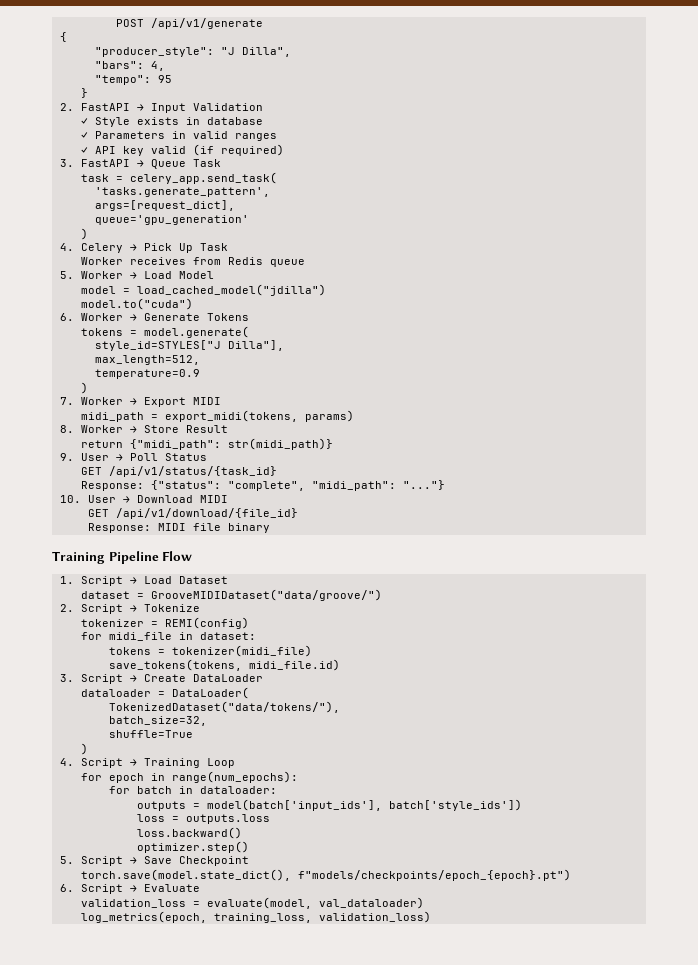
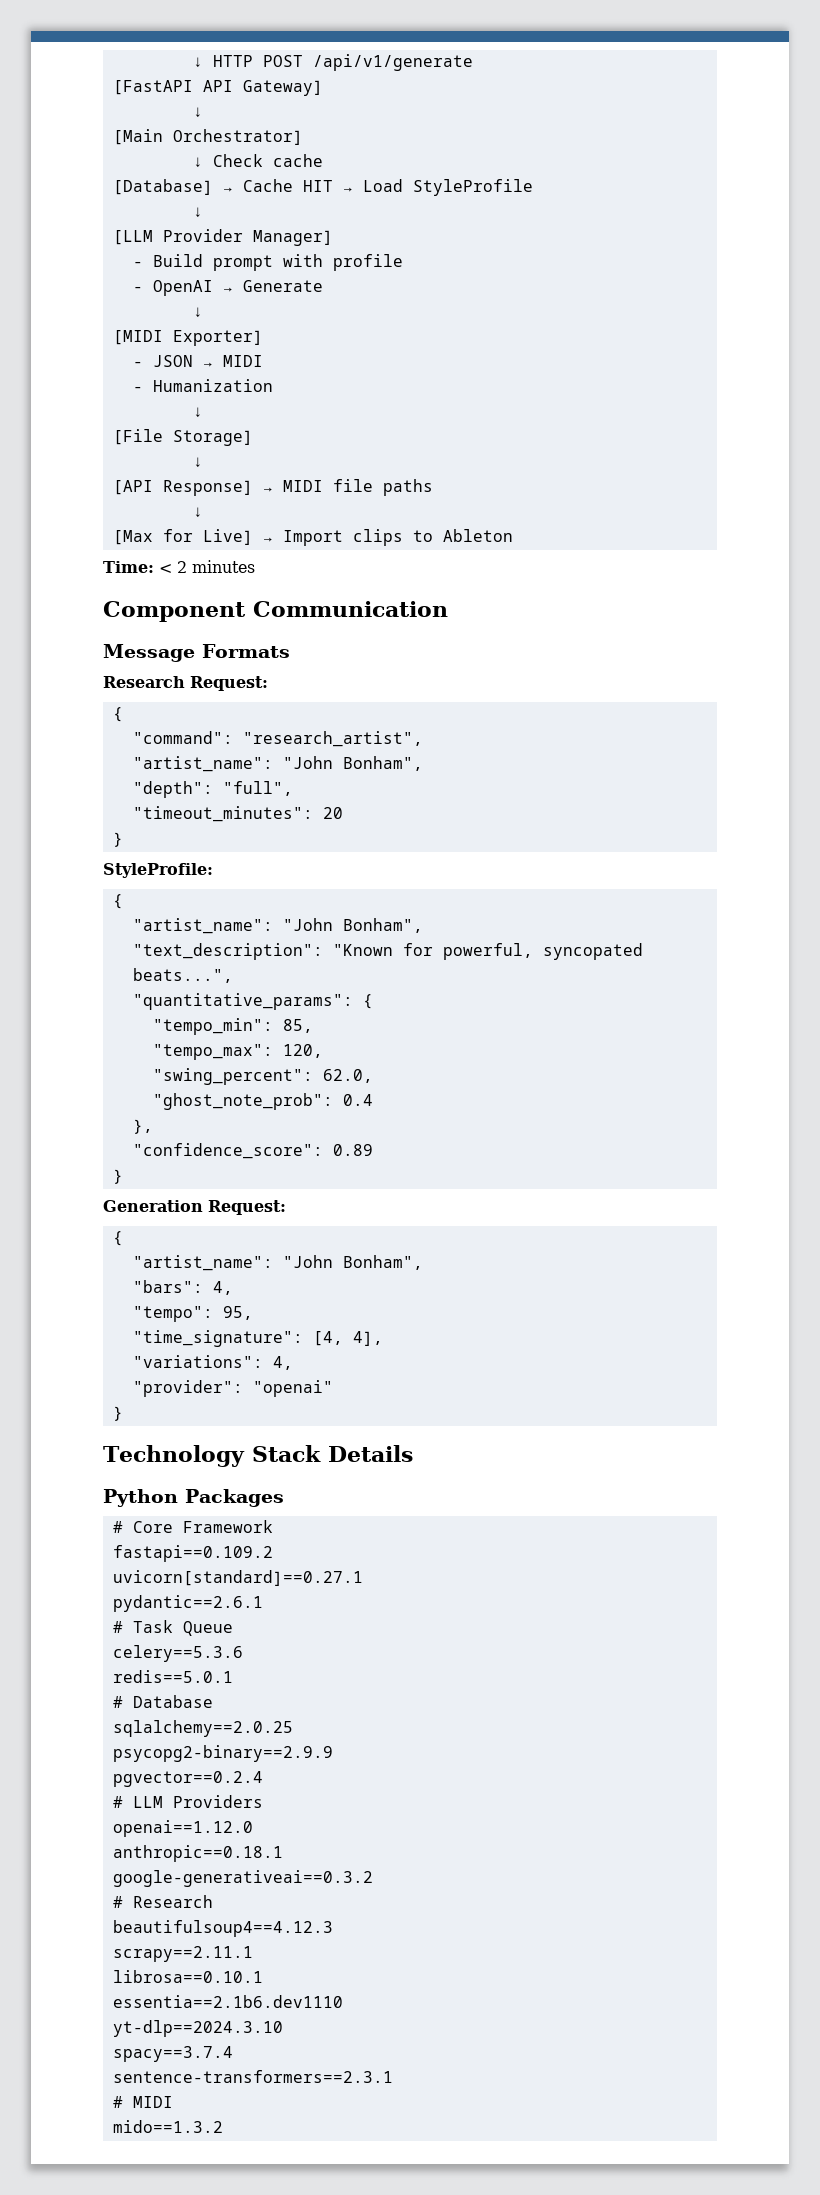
(115, 23) none -> [192,55,253,67] ↓ HTTP
[59,32,67,42] [94,47,291,57] [94,61,165,71] [94,75,172,85] [80,88,88,98] [59,103,263,113] [80,117,263,127] [80,131,277,141] [80,144,284,156] [59,159,221,169] [80,172,277,184] [94,187,270,197] [94,200,235,211] [94,215,249,225] [80,228,88,240] [59,243,228,253] [80,257,305,267] [59,271,214,279] [80,284,326,296] [80,298,193,310] [59,313,249,321] [80,326,249,338] [94,340,284,351] [94,355,200,365] [94,369,200,379] [80,382,88,394] [59,397,221,407] [80,410,354,422] [59,425,228,433] [80,438,333,450] [59,453,207,461] [80,466,277,477] [80,480,445,491] [59,495,228,503] [87,508,298,519] [87,523,270,533] [52,551,193,564] [59,576,228,586] [80,589,382,601] [59,604,200,614] [80,617,249,629] [80,632,256,641] [108,645,312,657] [108,659,340,671] [59,674,263,684] [80,687,249,699] [108,701,340,713] [108,716,207,726] [108,730,193,738] [80,743,88,755] [59,758,235,768] [80,771,298,783] [108,786,277,794] [136,799,522,811] [136,814,270,824] [136,827,242,839] [136,841,249,853] [59,856,249,866] [80,869,571,881] [59,884,200,894] [80,897,424,909] [80,911,431,923] { // "producer_style": "J Dilla", // "bars": 4, // "tempo": 95 // } // 2. FastAPI → Input Validation // ✓ Style exists in database // ✓ Parameters in valid ranges // ✓ API key valid (if required) // 3. FastAPI → Queue Task // task = celery_app.send_task( // 'tasks.generate_pattern', // args=[request_dict], // queue='gpu_generation' // ) // 4. Celery → Pick Up Task // Worker receives from Redis queue // 5. Worker → Load Model // model = load_cached_model("jdilla") // model.to("cuda") // 6. Worker → Generate Tokens // tokens = model.generate( // style_id=STYLES["J Dilla"], // max_length=512, // temperature=0.9 // ) // 7. Worker → Export MIDI // midi_path = export_midi(tokens, params) // 8. Worker → Store Result // return {"midi_path": str(midi_path)} // 9. User → Poll Status // GET /api/v1/status/{task_id} // Response: {"status": "complete", "midi_path": "..."} // 10. User → Download MIDI // GET /api/v1/download/{file_id} // Response: MIDI file binary // Training Pipeline Flow // 1. Script → Load Dataset // dataset = GrooveMIDIDataset("data/groove/") // 2. Script → Tokenize // tokenizer = REMI(config) // for midi_file in dataset: // tokens = tokenizer(midi_file) // save_tokens(tokens, midi_file.id) // 3. Script → Create DataLoader // dataloader = DataLoader( // TokenizedDataset("data/tokens/"), // batch_size=32, // shuffle=True // ) // 4. Script → Training Loop // for epoch in range(num_epochs): // for batch in dataloader: // outputs = model(batch['input_ids'], batch['style_ids']) // loss = outputs.loss // loss.backward() // optimizer.step() // 5. Script → Save Checkpoint // torch.save(model.state_dict(), f"models/checkpoints/epoch_{epoch}.pt") // 6. Script → Evaluate // validation_loss = evaluate(model, val_dataloader) // log_metrics(epoch, training_loss, validation_loss) -> [112,80,323,96] [192,107,203,117] [112,129,303,145] [192,154,323,167] [112,179,533,196] [192,207,203,217] [112,229,333,246] [132,254,403,271] [132,280,323,296] [192,307,203,317] [112,330,263,346] [132,355,263,367] [132,379,273,392] [192,407,203,417] [112,429,253,446] [192,457,203,467] [112,479,433,496] [192,507,203,517] [112,529,513,546] [103,560,255,573] [103,601,448,622] [103,644,290,662] [103,676,268,691] [112,707,123,722] [132,731,423,747] [132,756,423,772] [132,781,293,798] [132,806,343,822] [112,832,123,847] [103,863,213,878] [112,894,123,909] [132,918,423,934] [132,943,643,960] [132,968,233,983] [132,993,373,1010] [152,1018,313,1035] [152,1044,323,1060] [152,1068,373,1085] [152,1093,373,1110] [132,1119,153,1134] [132,1143,373,1159] [112,1169,123,1184] [103,1200,286,1215] [112,1231,123,1246] [132,1255,423,1271] [132,1280,233,1295] [132,1306,253,1322] [132,1330,383,1347] [132,1355,293,1370] [132,1380,333,1397] [112,1406,123,1421] [103,1445,413,1467] [103,1489,284,1507] [112,1520,273,1533] [112,1545,273,1562] [112,1570,363,1586] [112,1595,263,1612] [112,1620,233,1636] [112,1645,243,1662] [112,1670,233,1683] [112,1695,213,1708] [112,1720,293,1737] [112,1745,333,1762] [112,1771,263,1787] [112,1795,263,1808] [112,1820,253,1837] [112,1845,283,1862] [112,1870,373,1887] [112,1895,213,1908] [112,1920,333,1937] [112,1946,253,1962] [112,1970,263,1983] [112,1995,343,2008] [112,2020,283,2037] [112,2046,233,2062] [112,2070,393,2083] [112,2096,173,2108] [112,2120,223,2133] [FastAPI API Gateway] // ↓ // [Main Orchestrator] // ↓ Check cache // [Database] → Cache HIT → Load StyleProfile // ↓ // [LLM Provider Manager] // - Build prompt with profile // - OpenAI → Generate // ↓ // [MIDI Exporter] // - JSON → MIDI // - Humanization // ↓ // [File Storage] // ↓ // [API Response] → MIDI file paths // ↓ // [Max for Live] → Import clips to Ableton // Time: < 2 minutes // Component Communication // Message Formats // Research Request: // { // "command": "research_artist", // "artist_name": "John Bonham", // "depth": "full", // "timeout_minutes": 20 // } // StyleProfile: // { // "artist_name": "John Bonham", // "text_description": "Known for powerful, syncopated beats...", // "quantitative_params": { // "tempo_min": 85, // "tempo_max": 120, // "swing_percent": 62.0, // "ghost_note_prob": 0.4 // }, // "confidence_score": 0.89 // } // Generation Request: // { // "artist_name": "John Bonham", // "bars": 4, // "tempo": 95, // "time_signature": [4, 4], // "variations": 4, // "provider": "openai" // } // Technology Stack Details // Python Packages // # Core Framework // fastapi==0.109.2 // uvicorn[standard]==0.27.1 // pydantic==2.6.1 // # Task Queue // celery==5.3.6 // redis==5.0.1 // # Database // sqlalchemy==2.0.25 // psycopg2-binary==2.9.9 // pgvector==0.2.4 // # LLM Providers // openai==1.12.0 // anthropic==0.18.1 // google-generativeai==0.3.2 // # Research // beautifulsoup4==4.12.3 // scrapy==2.11.1 // librosa==0.10.1 // essentia==2.1b6.dev1110 // yt-dlp==2024.3.10 // spacy==3.7.4 // sentence-transformers==2.3.1 // # MIDI // mido==1.3.2

